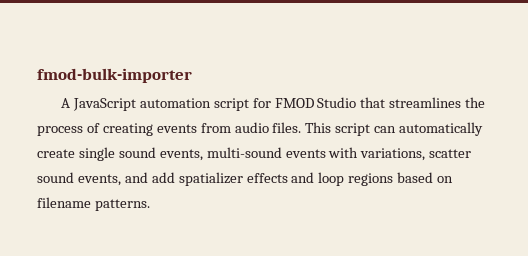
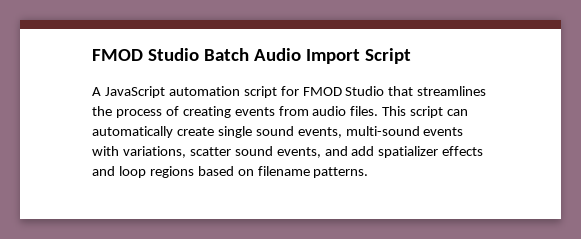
[37,68,192,83] fmod-bulk-importer -> [92,48,411,64] FMOD Studio Batch Audio Import Script

